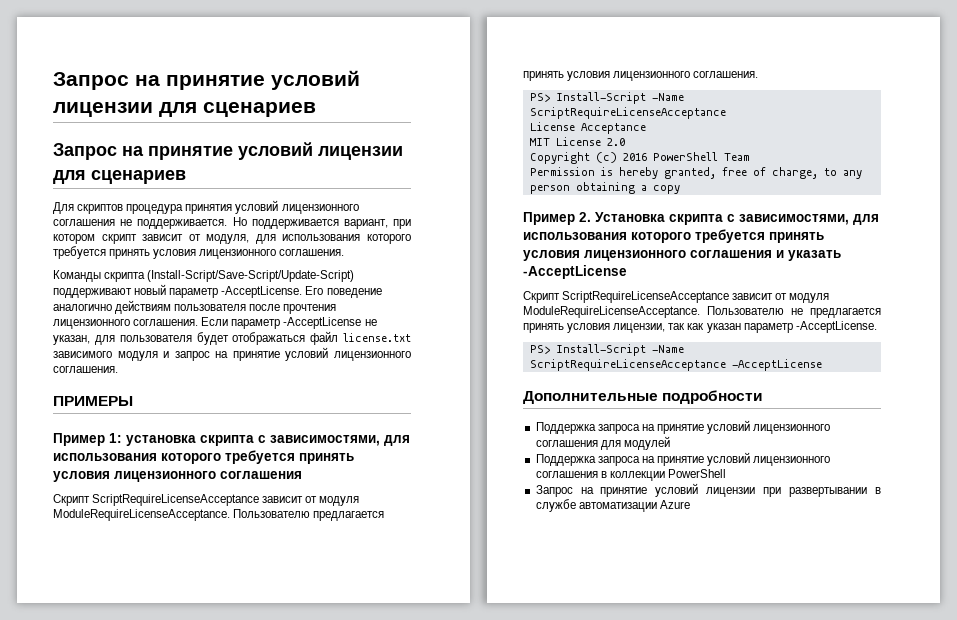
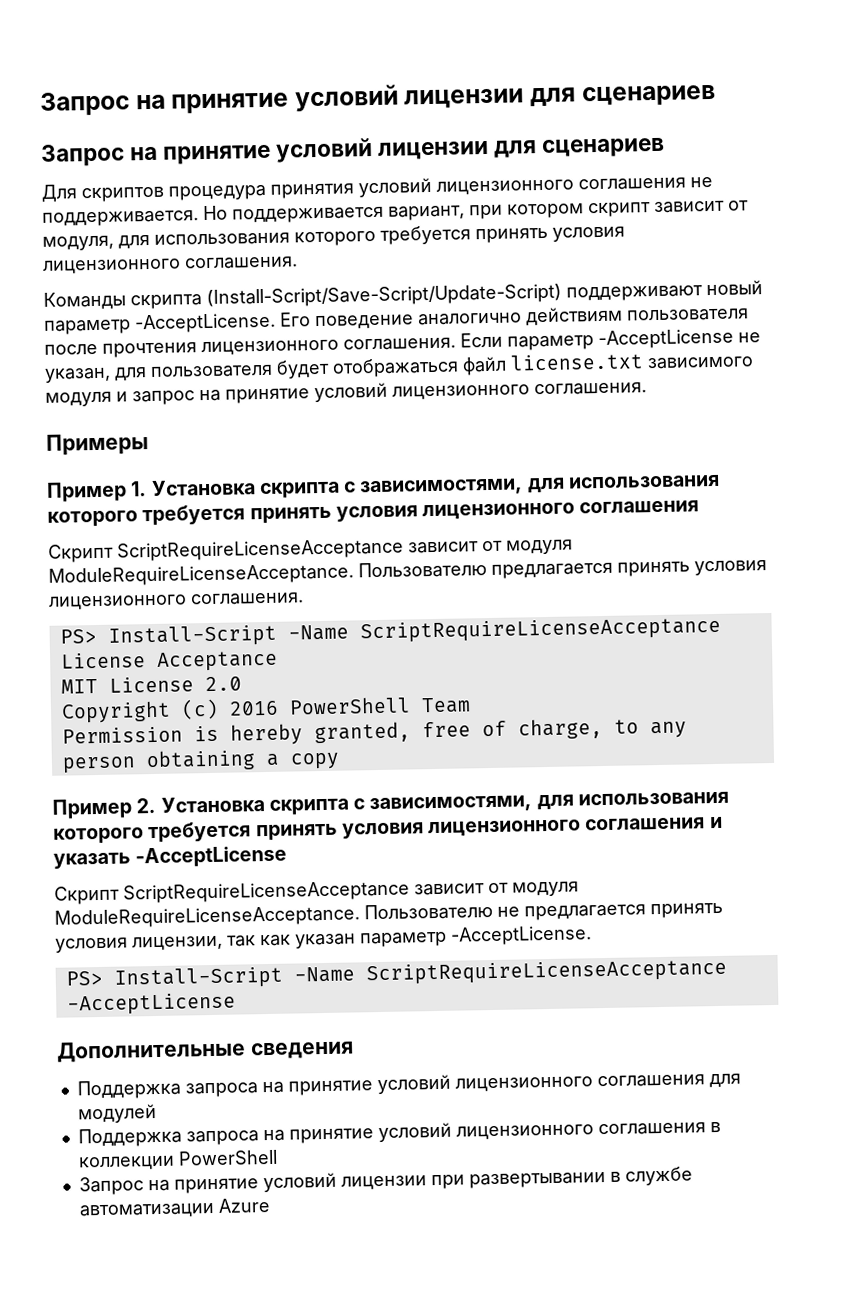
[53,396,133,406] [53,433,196,446] ПРИМЕРЫ // Пример 1: установка -> [46,433,149,456] [46,479,256,502] Примеры // Пример 1. Установка
[662,390,764,404] подробности -> [249,1041,354,1060] сведения

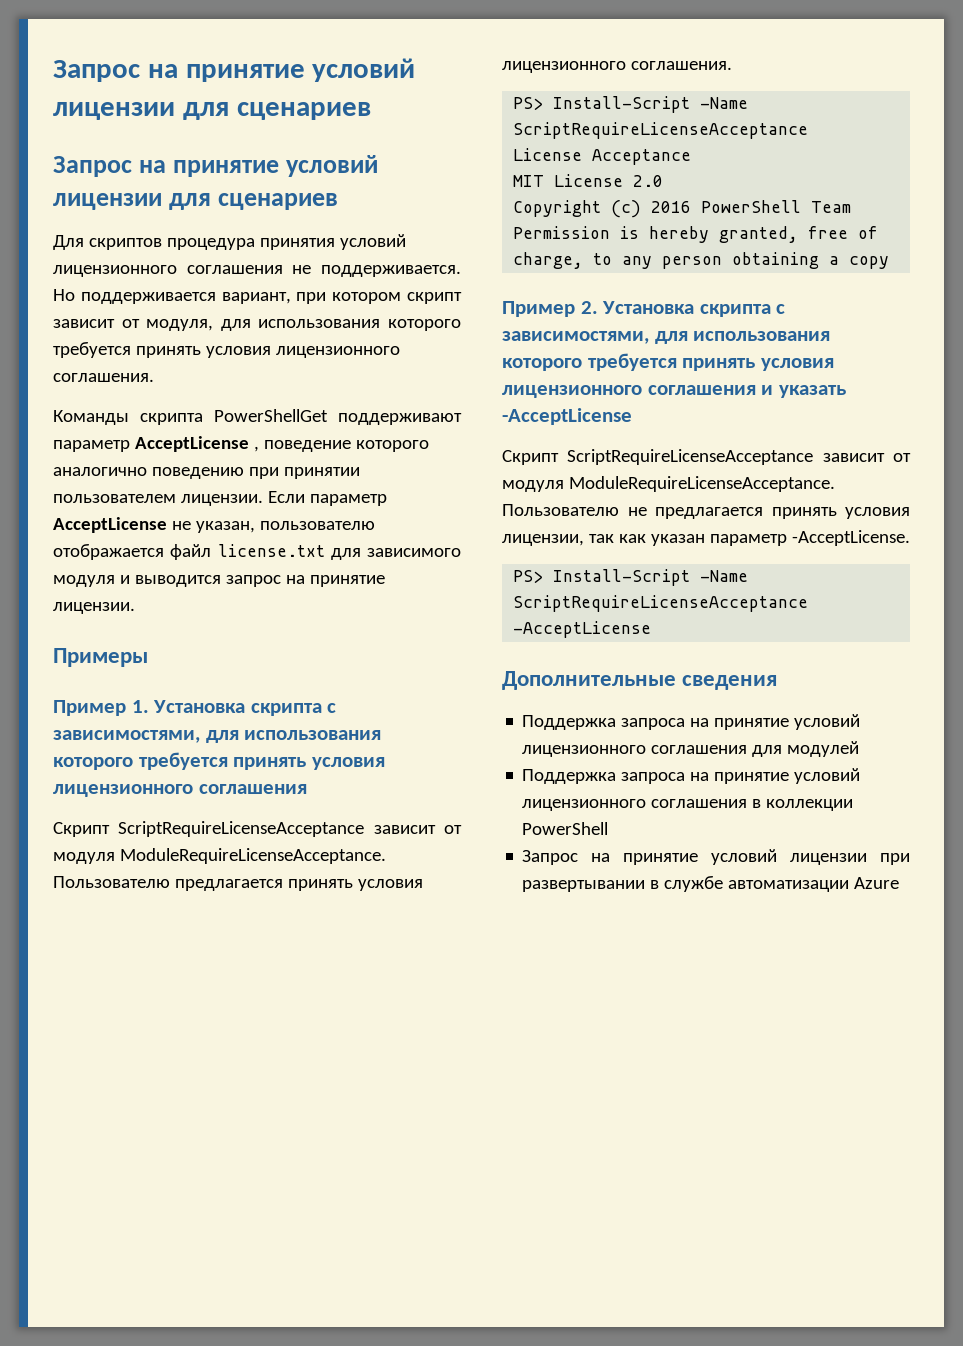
[206,280,763,308] [44,306,749,335] [44,337,456,358] (Install-Script/Save-Script/Update-Script) поддерживают новый параметр -AcceptLicense. Его поведение аналогично действиям пользователя после прочтения лицензионного соглашения. -> [214,409,462,425] [53,436,429,452] [53,467,360,479] [53,494,263,506] PowerShellGet поддерживают параметр AcceptLicense , поведение которого аналогично поведению при принятии пользователем лицензии.
[598,328,734,350] -AcceptLicense -> [53,517,167,533] AcceptLicense
[114,357,459,381] для пользователя будет отображаться -> [259,521,375,530] [53,544,164,560] пользователю отображается
(644, 362) none -> [330,548,361,560] для
(128, 396) none -> [134,575,221,587] выводится
[314,382,647,403] условий лицензионного соглашения. -> [53,602,135,614] лицензии.

